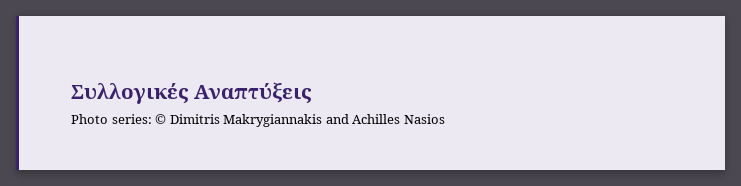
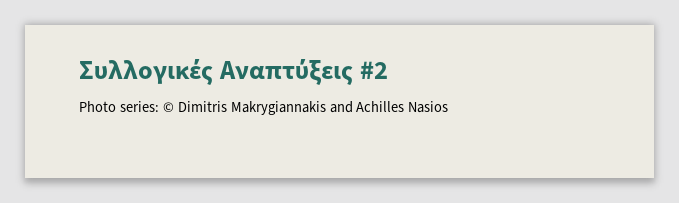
(312, 93) none -> [360,61,389,79] #2

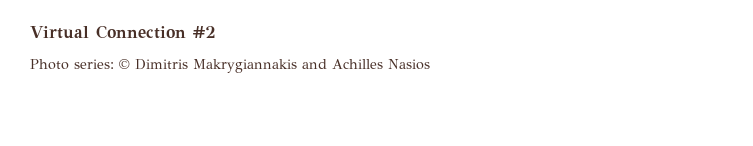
[79,59,354,85] Συλλογικές Αναπτύξεις -> [30,25,186,39] Virtual Connection

